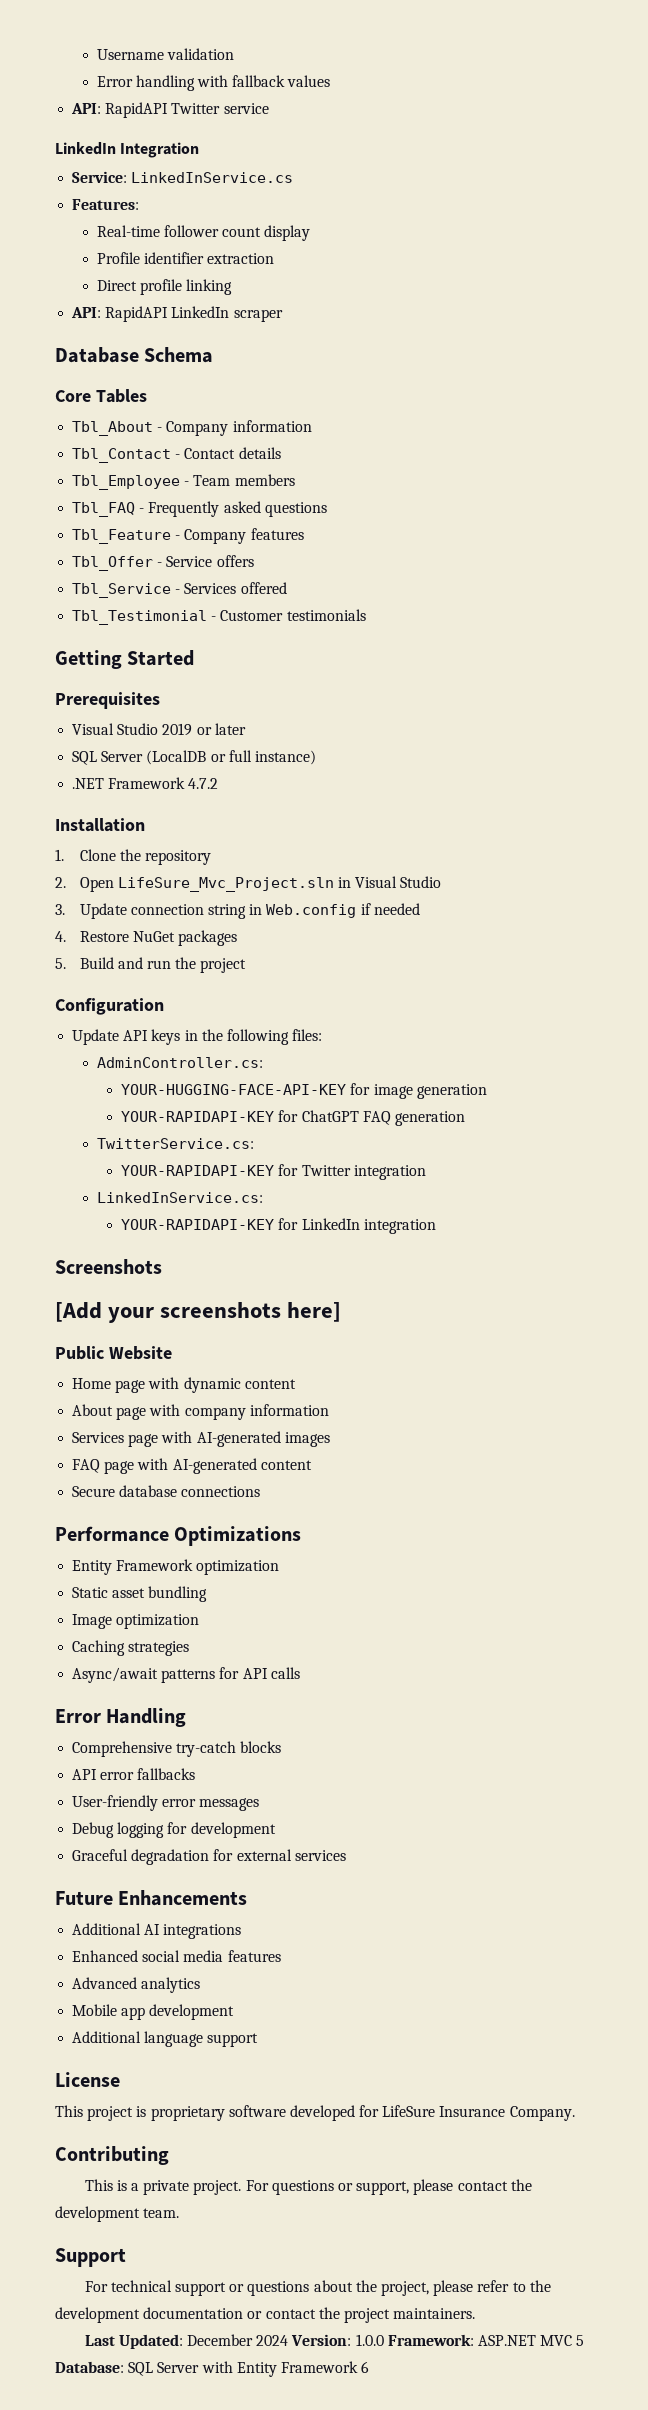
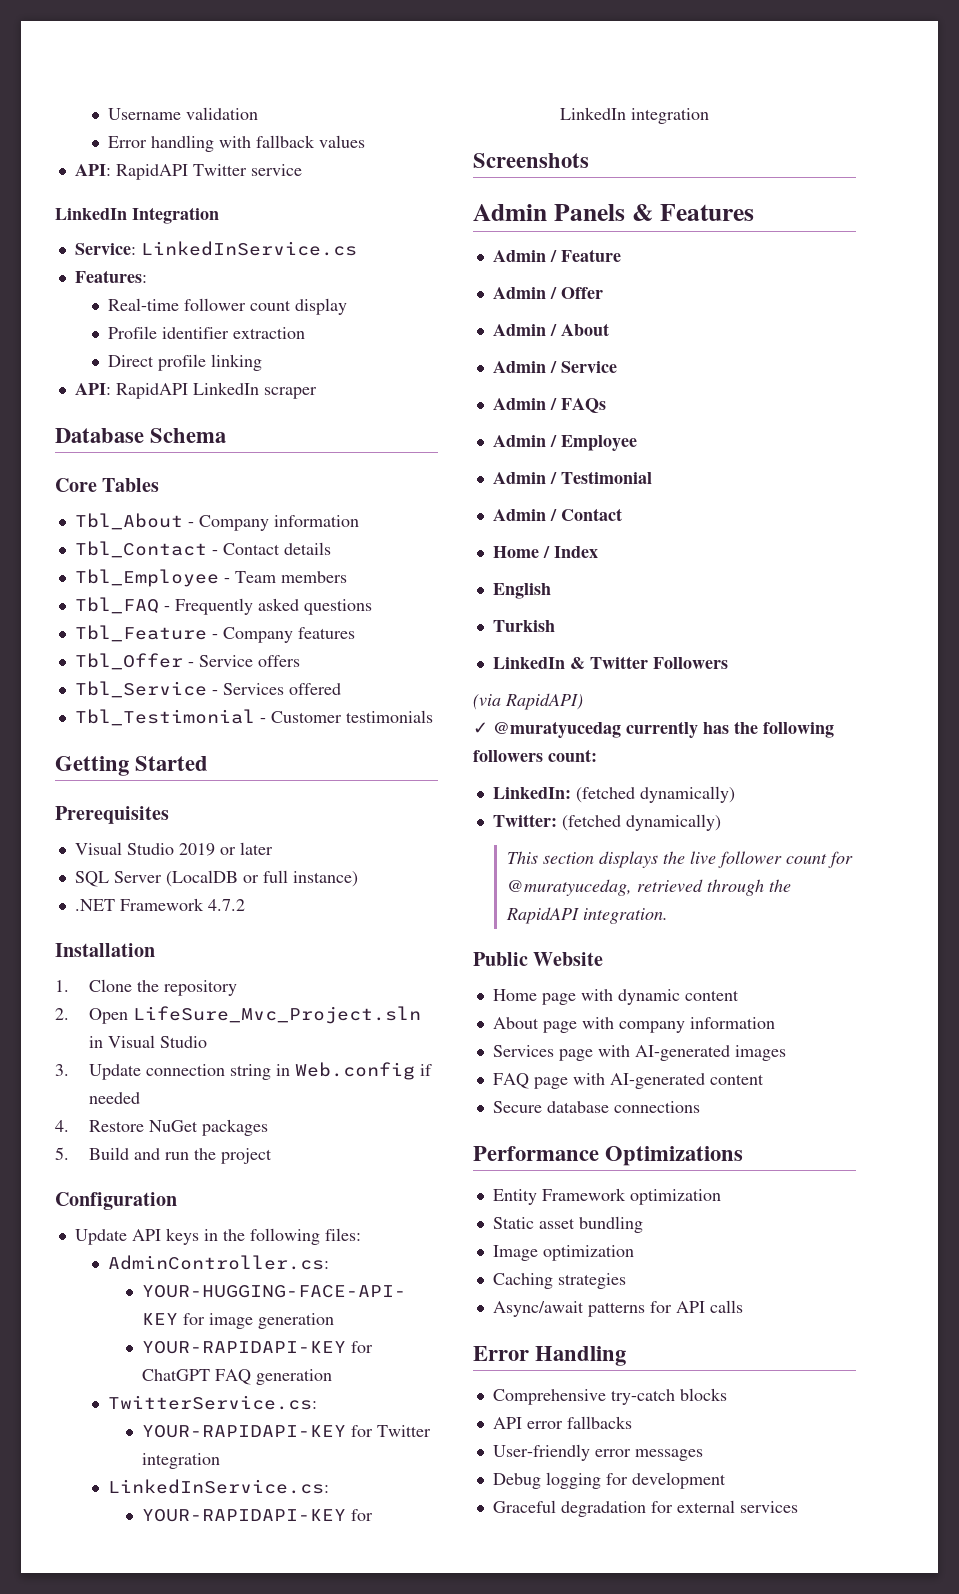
[55,1302,342,1323] [Add your screenshots here] -> [473,204,754,221] [492,249,621,262] [492,287,603,299] [492,323,609,336] [492,361,617,373] [492,398,606,413] [492,435,637,451] [492,471,652,484] [492,508,622,521] [492,546,598,558] [492,583,551,599] [492,620,555,632] [492,656,728,669] [473,693,583,710] [473,721,834,738] [473,749,597,762] [492,786,735,803] [492,814,721,831] [506,851,853,868] [506,879,791,896] [505,907,668,924] Admin Panels & Features // Admin / Feature // Admin / Offer // Admin / About // Admin / Service // Admin / FAQs // Admin / Employee // Admin / Testimonial // Admin / Contact // Home / Index // English // Turkish // LinkedIn & Twitter Followers // (via RapidAPI) // ✓ @muratyucedag currently has the following followers count: // LinkedIn: (fetched dynamically) // Twitter: (fetched dynamically) // This section displays the live follower count for @muratyucedag, retrieved through the RapidAPI integration.
[55,1890,248,1906] [72,1923,242,1939] [72,1950,281,1962] [72,1977,201,1993] [72,2004,235,2020] [72,2031,259,2047] [55,2072,120,2087] [55,2105,575,2121] [55,2146,169,2165] [84,2179,532,2195] [55,2206,180,2222] [55,2248,126,2267] [84,2280,551,2296] [55,2307,476,2323] [84,2334,585,2349] [55,2361,370,2377] // Future Enhancements // Additional AI integrations // Enhanced social media features // Advanced analytics // Mobile app development // Additional language support // License // This project is proprietary software developed for LifeSure Insurance Company. // Contributing // This is a private project. For questions or support, please contact the development team. // Support // For technical support or questions about the project, please refer to the development documentation or contact the project maintainers. // Last Updated: December 2024 Version: 1.0.0 Framework: ASP.NET MVC 5 Database: SQL Server with Entity Framework 6 -> (798, 1507) none

